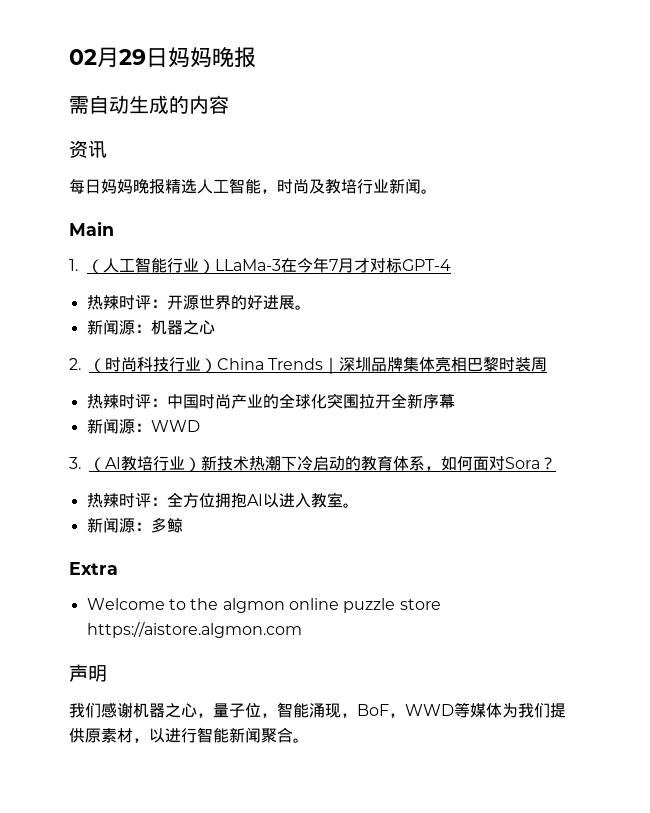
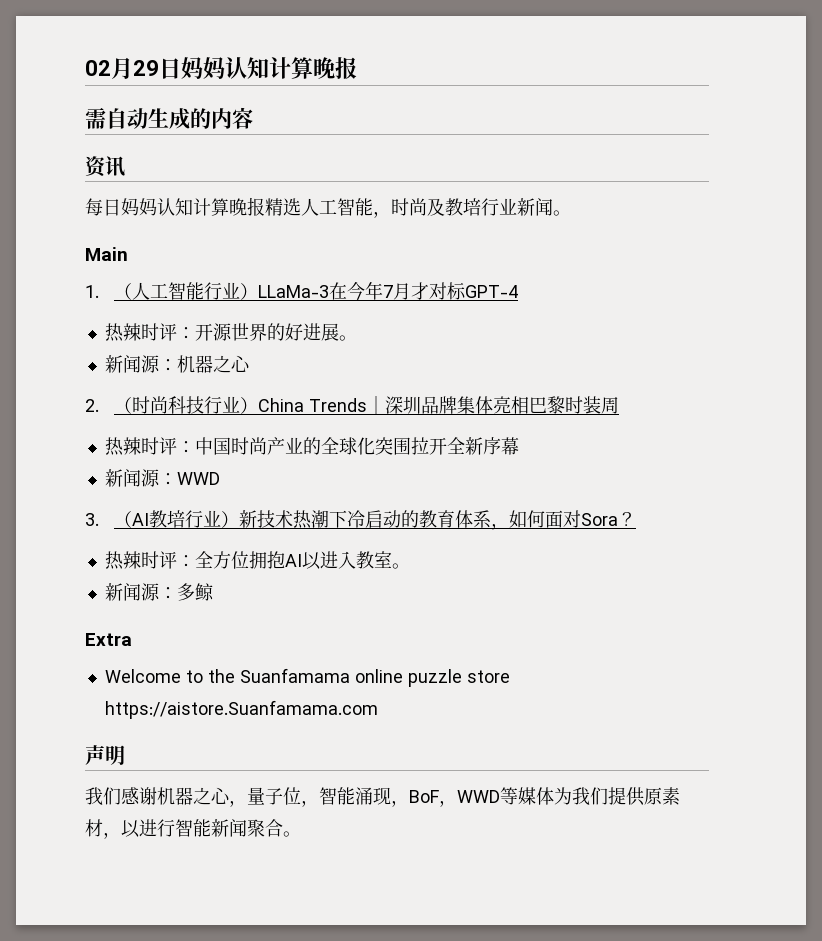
(212, 57) none -> [225,57,313,79] 认知计算
(133, 186) none -> [157,198,229,216] 认知计算
[222,598,285,613] algmon -> [239,668,350,683] Suanfamama
[86,621,302,638] https://aistore.algmon.com -> [104,700,378,719] https://aistore.Suanfamama.com

